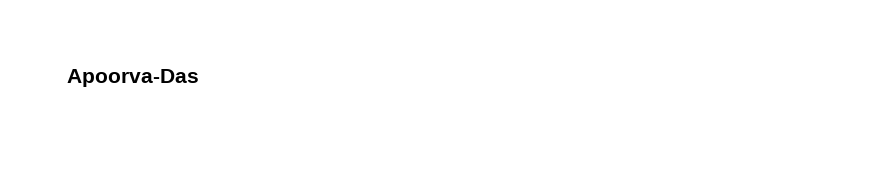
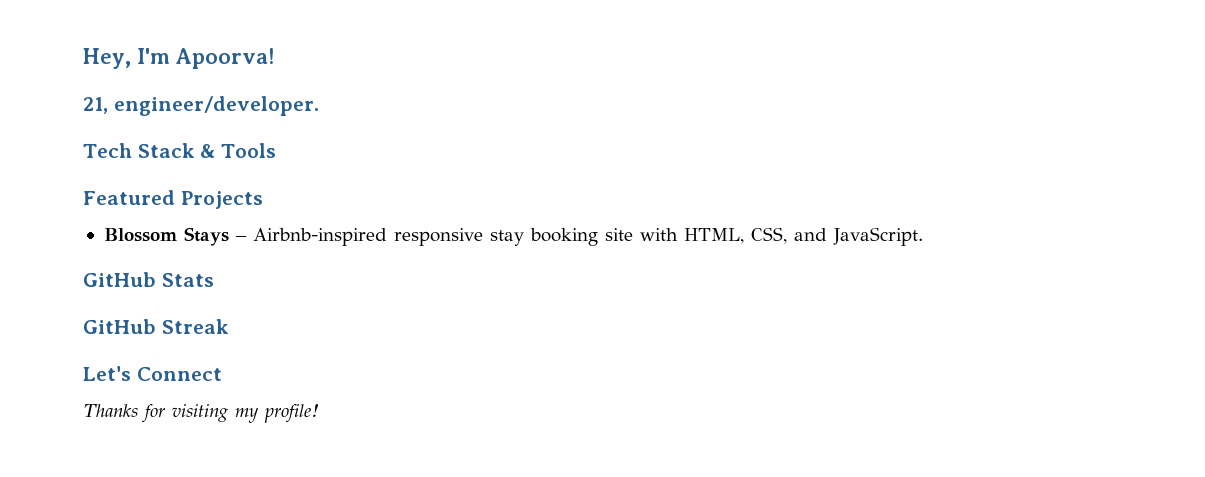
[67,69,199,87] Apoorva-Das -> [83,48,274,69] [83,96,319,116] [83,143,276,158] [83,190,263,209] [103,227,923,246] [83,272,214,287] [83,319,229,334] [83,366,222,381] [83,404,320,423] Hey, I'm Apoorva! // 21, engineer/developer. // Tech Stack & Tools // Featured Projects // Blossom Stays – Airbnb-inspired responsive stay booking site with HTML, CSS, and JavaScript. // GitHub Stats // GitHub Streak // Let's Connect // Thanks for visiting my profile!

